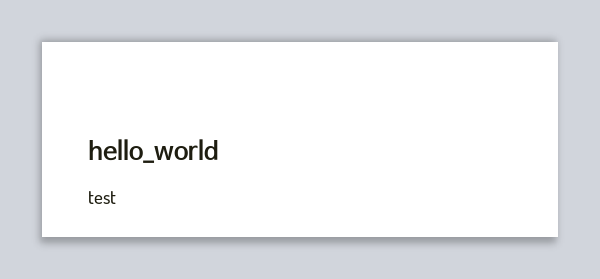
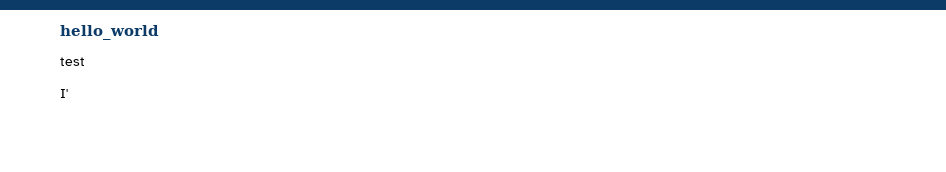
(116, 197) none -> [60,89,68,98] // I'

